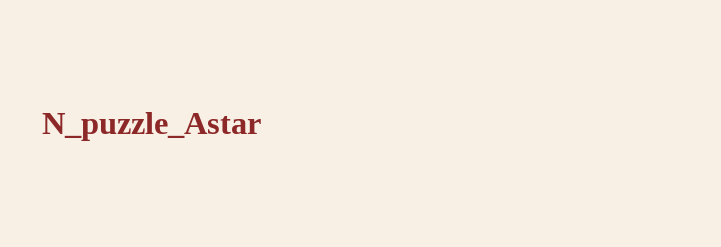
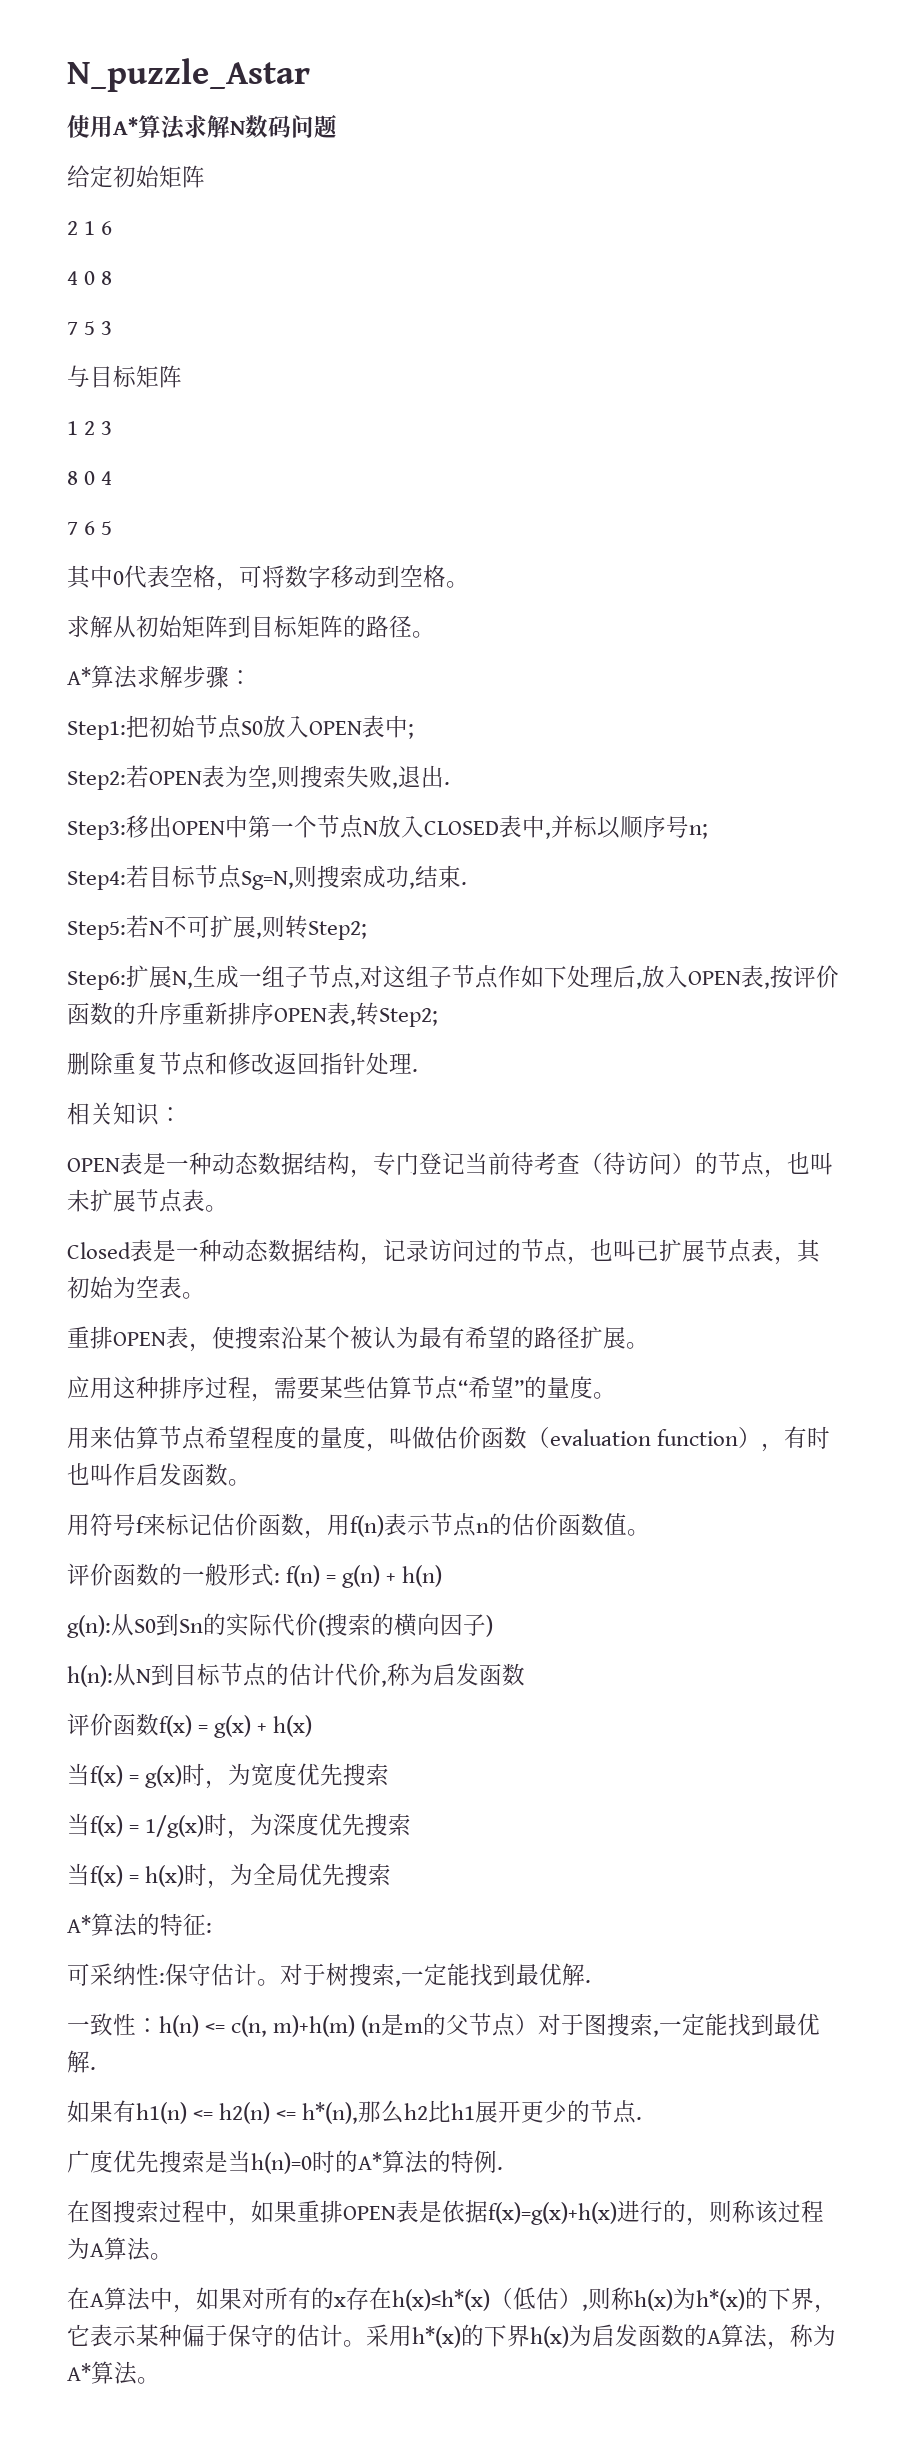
(261, 126) none -> [67,114,337,140] [67,165,205,188] [67,221,113,235] [67,271,113,285] [67,321,113,335] [67,365,182,388] [67,421,113,435] [67,471,113,485] [67,521,113,535] [67,565,469,591] [67,615,435,638] [67,665,252,689] [67,715,414,740] [67,765,450,790] [67,815,708,840] [67,865,467,890] [67,915,367,940] [67,965,839,990] [67,1002,438,1027] [67,1052,418,1076] [67,1102,182,1126] [67,1152,833,1178] [67,1189,228,1213] [67,1239,821,1265] [67,1276,205,1299] [67,1326,649,1352] [67,1376,616,1402] [67,1426,831,1452] [67,1463,251,1486] [67,1513,650,1539] [67,1563,443,1588] [67,1613,493,1638] [67,1663,525,1687] [67,1713,313,1738] [67,1763,390,1789] [67,1813,412,1839] [67,1863,392,1889] [67,1913,212,1937] [67,1963,591,1987] [67,2013,821,2037] [67,2050,96,2073] [67,2100,643,2124] [67,2150,503,2174] [67,2200,824,2226] [67,2237,173,2261] [67,2287,837,2313] [67,2324,836,2350] [67,2361,160,2385] // 使用A*算法求解N数码问题 // 给定初始矩阵 // 2 1 6 // 4 0 8 // 7 5 3 // 与目标矩阵 // 1 2 3 // 8 0 4 // 7 6 5 // 其中0代表空格，可将数字移动到空格。 // 求解从初始矩阵到目标矩阵的路径。 // A*算法求解步骤： // Step1:把初始节点S0放入OPEN表中; // Step2:若OPEN表为空,则搜索失败,退出. // Step3:移出OPEN中第一个节点N放入CLOSED表中,并标以顺序号n; // Step4:若目标节点Sg=N,则搜索成功,结束. // Step5:若N不可扩展,则转Step2; // Step6:扩展N,生成一组子节点,对这组子节点作如下处理后,放入OPEN表,按评价函数的升序重新排序OPEN表,转Step2; // 删除重复节点和修改返回指针处理. // 相关知识： // OPEN表是一种动态数据结构，专门登记当前待考查（待访问）的节点，也叫未扩展节点表。 // Closed表是一种动态数据结构，记录访问过的节点，也叫已扩展节点表，其初始为空表。 // 重排OPEN表，使搜索沿某个被认为最有希望的路径扩展。 // 应用这种排序过程，需要某些估算节点“希望”的量度。 // 用来估算节点希望程度的量度，叫做估价函数（evaluation function），有时也叫作启发函数。 // 用符号f来标记估价函数，用f(n)表示节点n的估价函数值。 // 评价函数的一般形式: f(n) = g(n) + h(n) // g(n):从S0到Sn的实际代价(搜索的横向因子) // h(n):从N到目标节点的估计代价,称为启发函数 // 评价函数f(x) = g(x) + h(x) // 当f(x) = g(x)时，为宽度优先搜索 // 当f(x) = 1/g(x)时，为深度优先搜索 // 当f(x) = h(x)时，为全局优先搜索 // A*算法的特征: // 可采纳性:保守估计。对于树搜索,一定能找到最优解. // 一致性：h(n) <= c(n, m)+h(m) (n是m的父节点）对于图搜索,一定能找到最优解. // 如果有h1(n) <= h2(n) <= h*(n),那么h2比h1展开更少的节点. // 广度优先搜索是当h(n)=0时的A*算法的特例. // 在图搜索过程中，如果重排OPEN表是依据f(x)=g(x)+h(x)进行的，则称该过程为A算法。 // 在A算法中，如果对所有的x存在h(x)≤h*(x)（低估）,则称h(x)为h*(x)的下界，它表示某种偏于保守的估计。采用h*(x)的下界h(x)为启发函数的A算法，称为A*算法。

